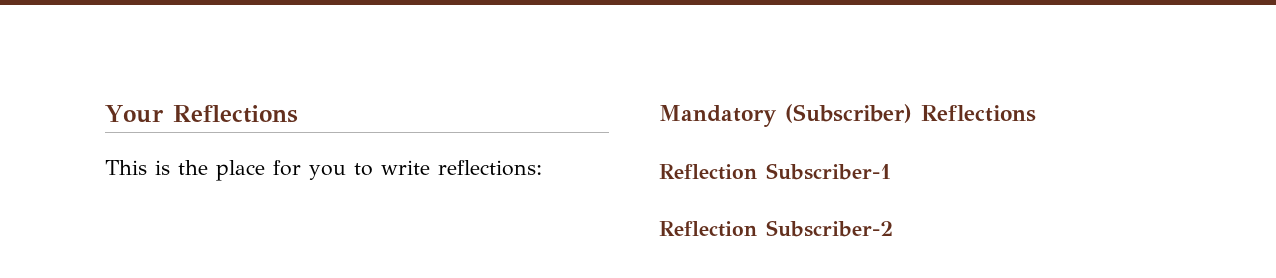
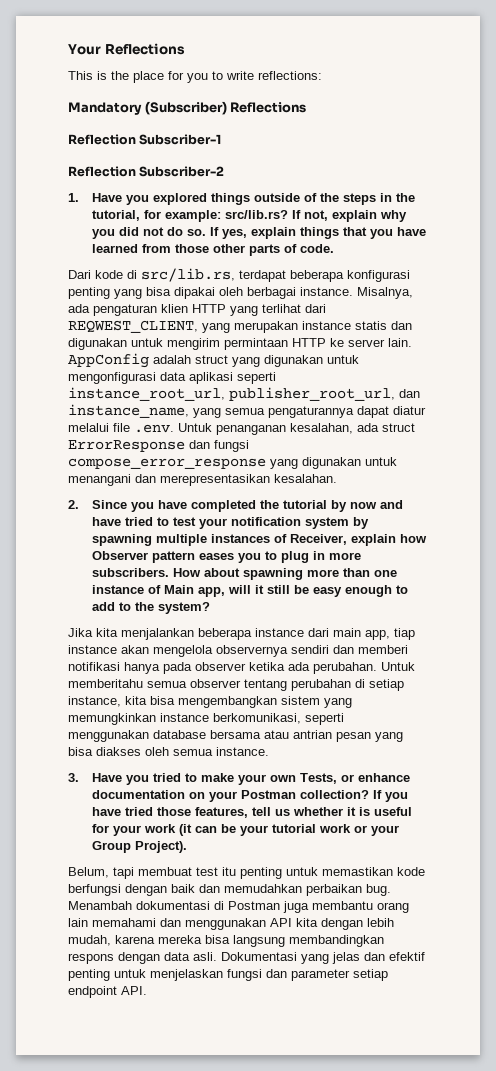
(893, 228) none -> [68,193,416,205] [92,210,408,222] [92,227,427,239] [92,244,335,256] [68,268,410,282] [68,287,413,299] [68,304,326,316] [68,320,412,333] [68,338,412,350] [68,353,359,368] [68,372,276,384] [68,387,420,401] [68,404,426,418] [68,423,415,435] [68,440,249,452] [68,457,397,469] [68,474,337,486] [68,500,404,512] [92,517,370,529] [92,534,428,546] [92,551,362,563] [92,568,398,580] [92,585,409,597] [92,602,211,614] [68,628,415,640] [68,645,408,657] [68,662,415,674] [68,679,404,691] [68,696,352,708] [68,713,344,725] [68,730,403,742] [68,747,269,756] [68,773,411,785] [92,790,409,802] [92,807,413,818] [92,824,400,836] [92,841,188,853] [68,867,425,879] [68,884,391,896] [68,901,409,913] [68,918,394,930] [68,935,384,947] [68,952,425,964] [68,969,388,981] [68,986,147,998] // 1. Have you explored things outside of the steps in the tutorial, for example: src/lib.rs? If not, explain why you did not do so. If yes, explain things that you have learned from those other parts of code. // Dari kode di src/lib.rs, terdapat beberapa konfigurasi penting yang bisa dipakai oleh berbagai instance. Misalnya, ada pengaturan klien HTTP yang terlihat dari REQWEST_CLIENT, yang merupakan instance statis dan digunakan untuk mengirim permintaan HTTP ke server lain. AppConfig adalah struct yang digunakan untuk mengonfigurasi data aplikasi seperti instance_root_url, publisher_root_url, dan instance_name, yang semua pengaturannya dapat diatur melalui file .env. Untuk penanganan kesalahan, ada struct ErrorResponse dan fungsi compose_error_response yang digunakan untuk menangani dan merepresentasikan kesalahan. // 2. Since you have completed the tutorial by now and have tried to test your notification system by spawning multiple instances of Receiver, explain how Observer pattern eases you to plug in more subscribers. How about spawning more than one instance of Main app, will it still be easy enough to add to the system? // Jika kita menjalankan beberapa instance dari main app, tiap instance akan mengelola observernya sendiri dan memberi notifikasi hanya pada observer ketika ada perubahan. Untuk memberitahu semua observer tentang perubahan di setiap instance, kita bisa mengembangkan sistem yang memungkinkan instance berkomunikasi, seperti menggunakan database bersama atau antrian pesan yang bisa diakses oleh semua instance. // 3. Have you tried to make your own Tests, or enhance documentation on your Postman collection? If you have tried those features, tell us whether it is useful for your work (it can be your tutorial work or your Group Project). // Belum, tapi membuat test itu penting untuk memastikan kode berfungsi dengan baik dan memudahkan perbaikan bug. Menambah dokumentasi di Postman juga membantu orang lain memahami dan menggunakan API kita dengan lebih mudah, karena mereka bisa langsung membandingkan respons dengan data asli. Dokumentasi yang jelas dan efektif penting untuk menjelaskan fungsi dan parameter setiap endpoint API.

